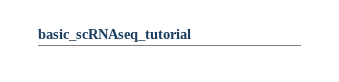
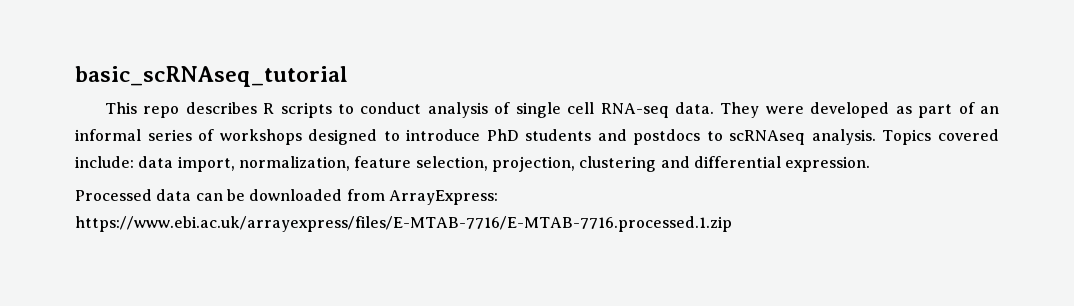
(191, 35) none -> [104,102,999,118] [75,129,999,145] [75,156,871,172] [75,189,498,205] [75,216,732,232] // This repo describes R scripts to conduct analysis of single cell RNA-seq data. They were developed as part of an informal series of workshops designed to introduce PhD students and postdocs to scRNAseq analysis. Topics covered include: data import, normalization, feature selection, projection, clustering and differential expression. // Processed data can be downloaded from ArrayExpress: https://www.ebi.ac.uk/arrayexpress/files/E-MTAB-7716/E-MTAB-7716.processed.1.zip

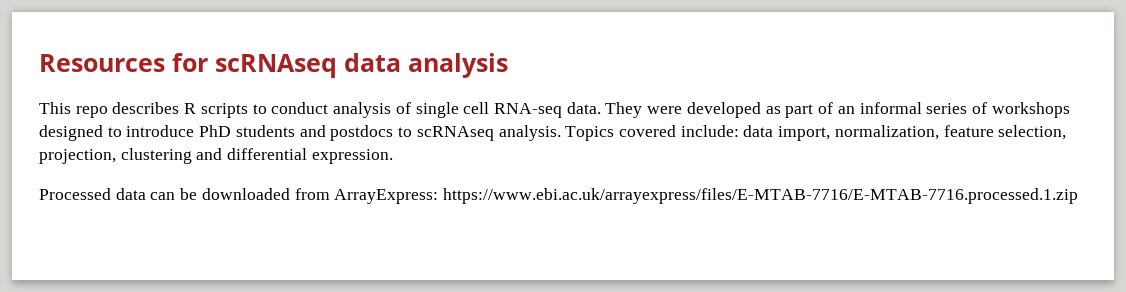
[75,66,348,87] basic_scRNAseq_tutorial -> [39,53,508,78] Resources for scRNAseq data analysis

